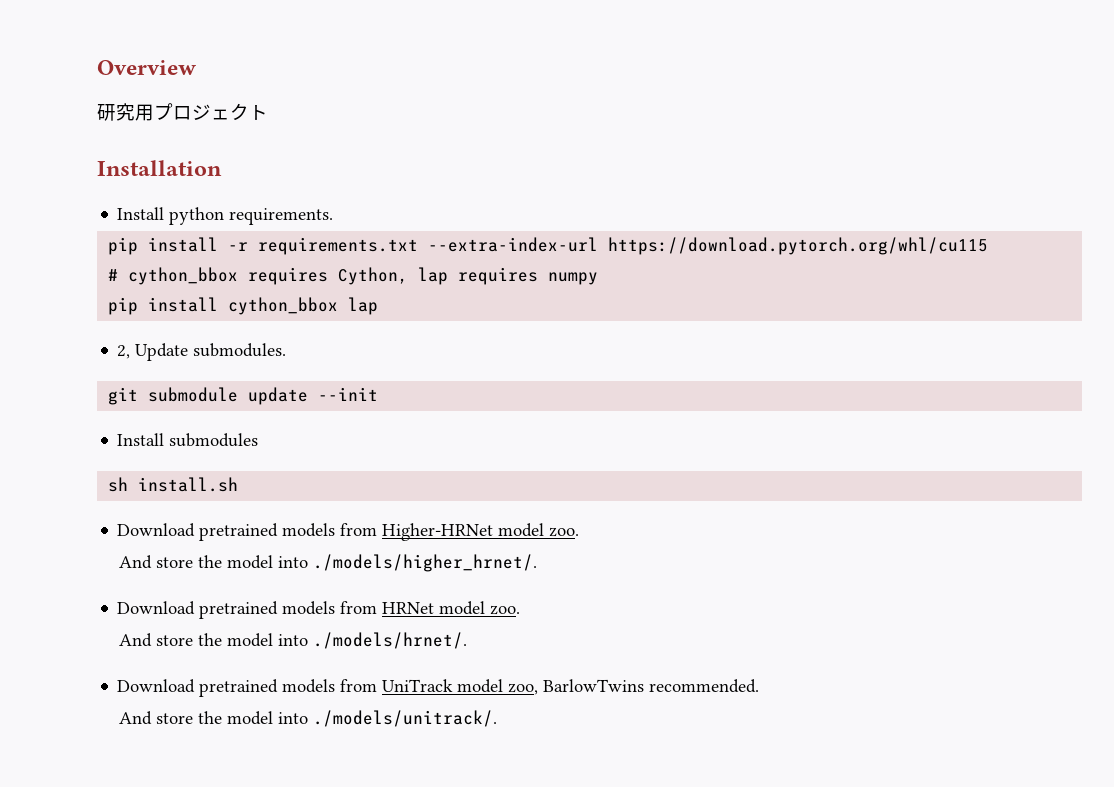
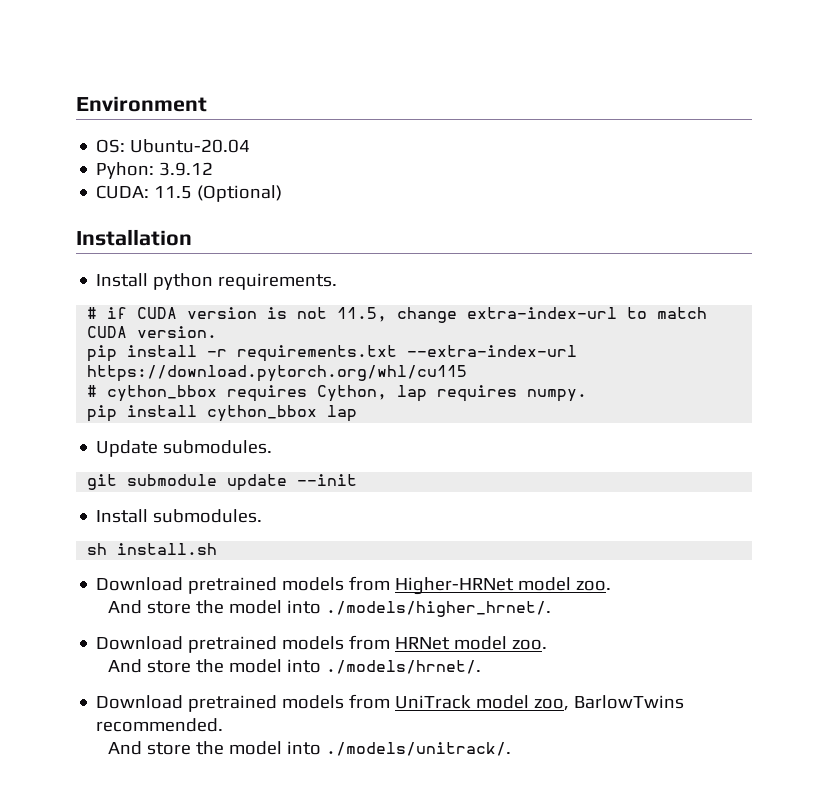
[97,60,197,75] [97,103,268,121] [97,160,222,176] [117,207,334,225] Overview // 研究用プロジェクト // Installation // Install python requirements. -> [76,96,207,112] [96,139,251,153] [96,162,214,179] [96,185,283,202] [76,229,192,246] [96,273,338,290] [87,307,708,323] [87,326,218,338] Environment // OS: Ubuntu-20.04 // Pyhon: 3.9.12 // CUDA: 11.5 (Optional) // Installation // Install python requirements. // # if CUDA version is not 11.5, change extra-index-url to match CUDA version.
[548,272,599,285] numpy -> [527,389,588,402] numpy.
[117,345,131,359] 2, -> (358, 413) none
[169,433,259,447] submodules -> [153,509,263,523] submodules.

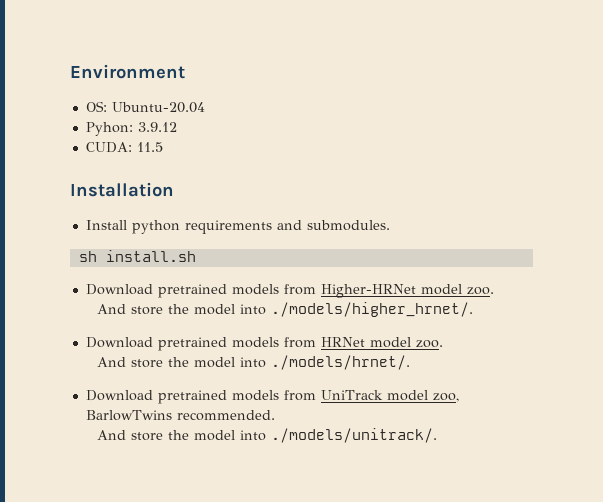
[197,185,283,202] (Optional) -> (163, 147) none
[218,273,338,290] [87,307,708,323] [87,326,218,338] [87,345,578,362] [87,365,468,382] [87,385,588,402] [87,405,358,422] [96,440,273,457] [87,474,358,491] [96,509,149,523] requirements. // # if CUDA version is not 11.5, change extra-index-url to match CUDA version. // pip install -r requirements.txt --extra-index-url https://download.pytorch.org/whl/cu115 // # cython_bbox requires Cython, lap requires numpy. // pip install cython_bbox lap // Update submodules. // git submodule update --init // Install -> [184,220,302,234] requirements and

